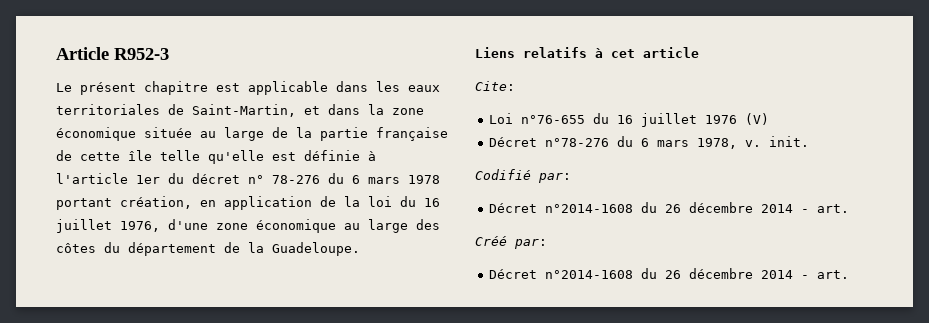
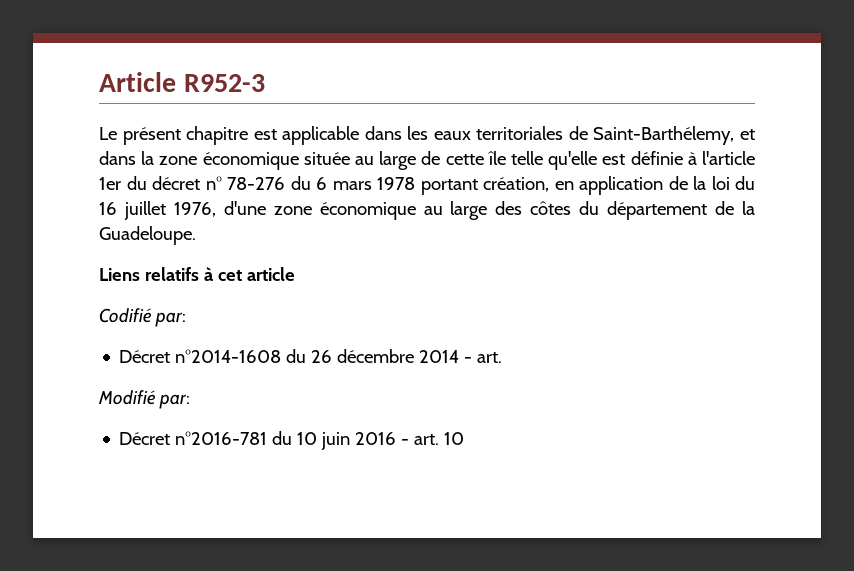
[192,104,296,117] Saint-Martin, -> [593,126,735,145] Saint-Barthélemy,
[296,127,448,141] [56,150,72,161] la partie française de -> (441, 158) none
[475,81,515,91] [489,113,770,127] [489,136,810,149] // Cite: // Loi n°76-655 du 16 juillet 1976 (V) // Décret n°78-276 du 6 mars 1978, v. init. -> (295, 274) none
[475,236,547,249] [489,268,850,279] Créé par: // Décret n°2014-1608 du 26 décembre 2014 - art. -> [98,390,190,409] [119,431,465,450] Modifié par: // Décret n°2016-781 du 10 juin 2016 - art. 10

